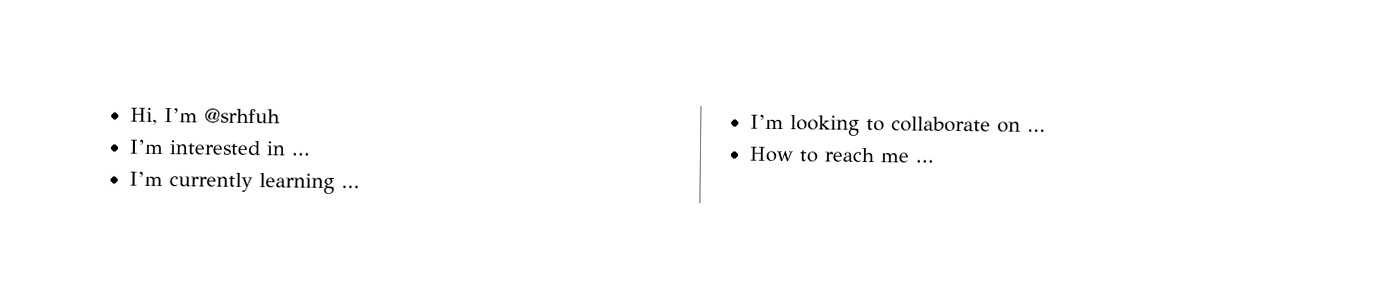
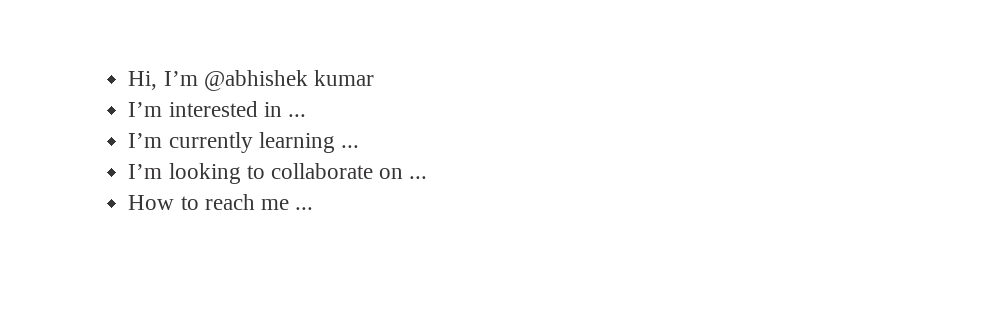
[203,108,281,124] @srhfuh -> [203,70,374,91] @abhishek kumar

